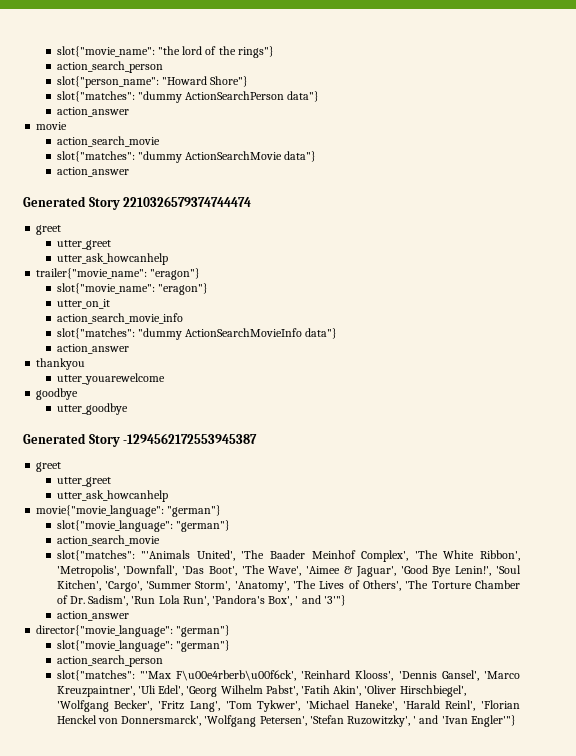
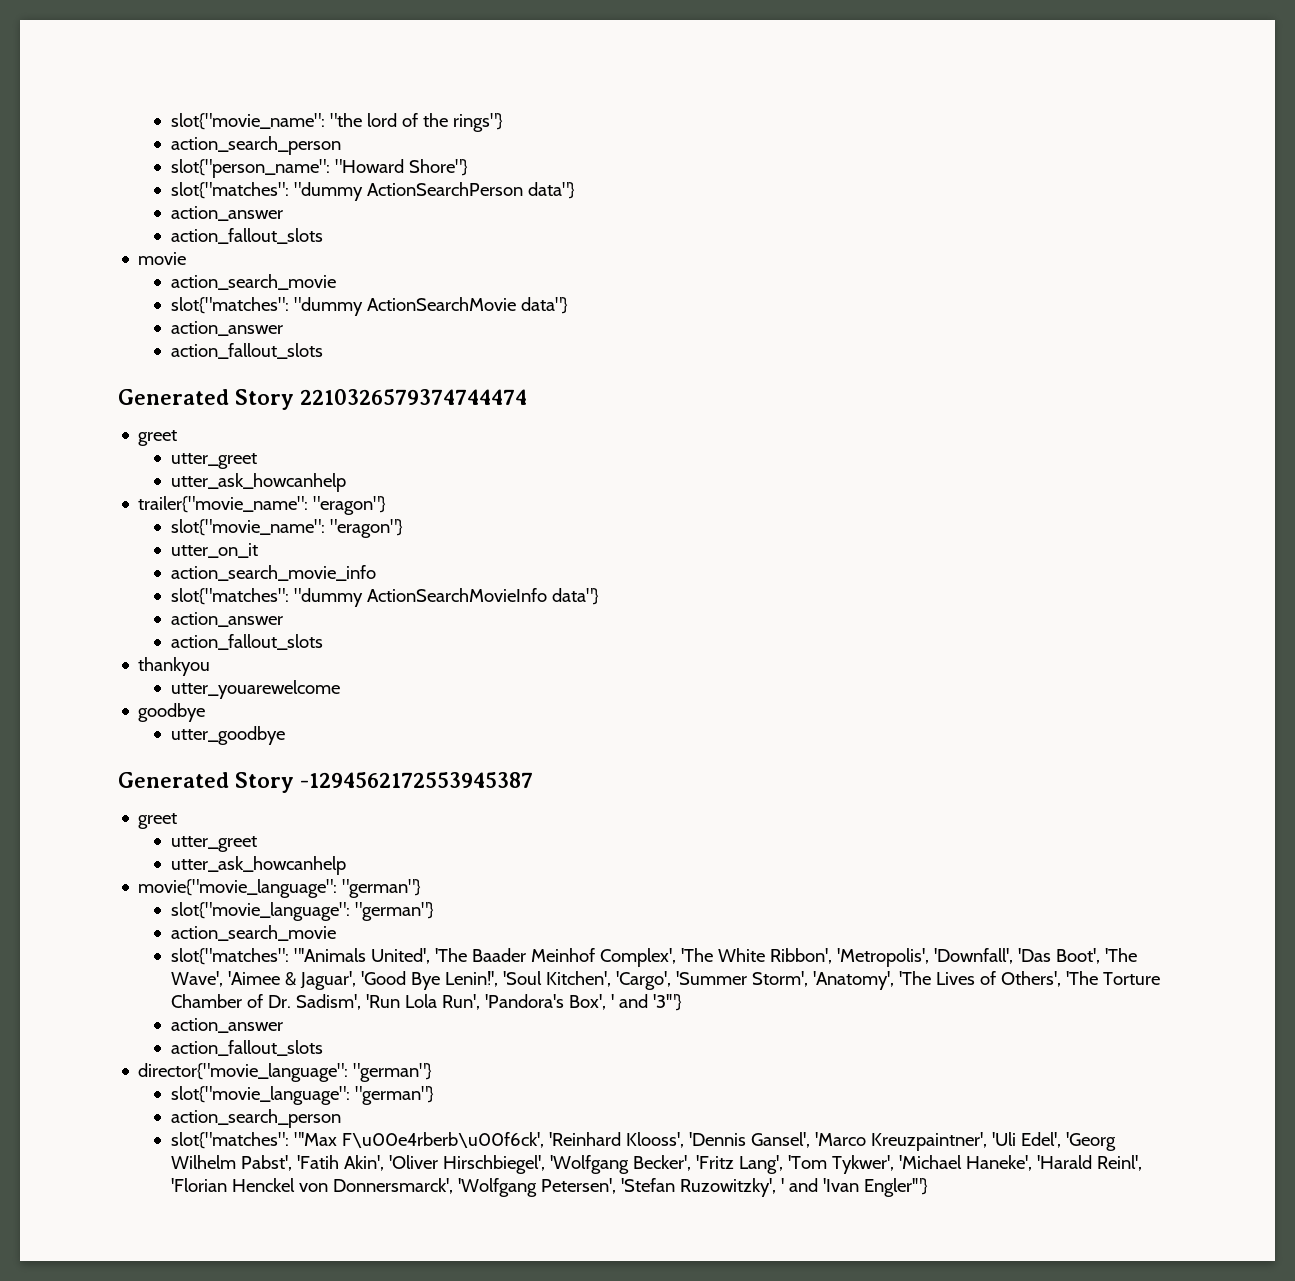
(129, 112) none -> [170,228,323,244] // action_fallout_slots
(129, 172) none -> [170,343,323,359] // action_fallout_slots
(129, 349) none -> [170,634,323,650] // action_fallout_slots
(129, 616) none -> [170,1040,323,1056] // action_fallout_slots

